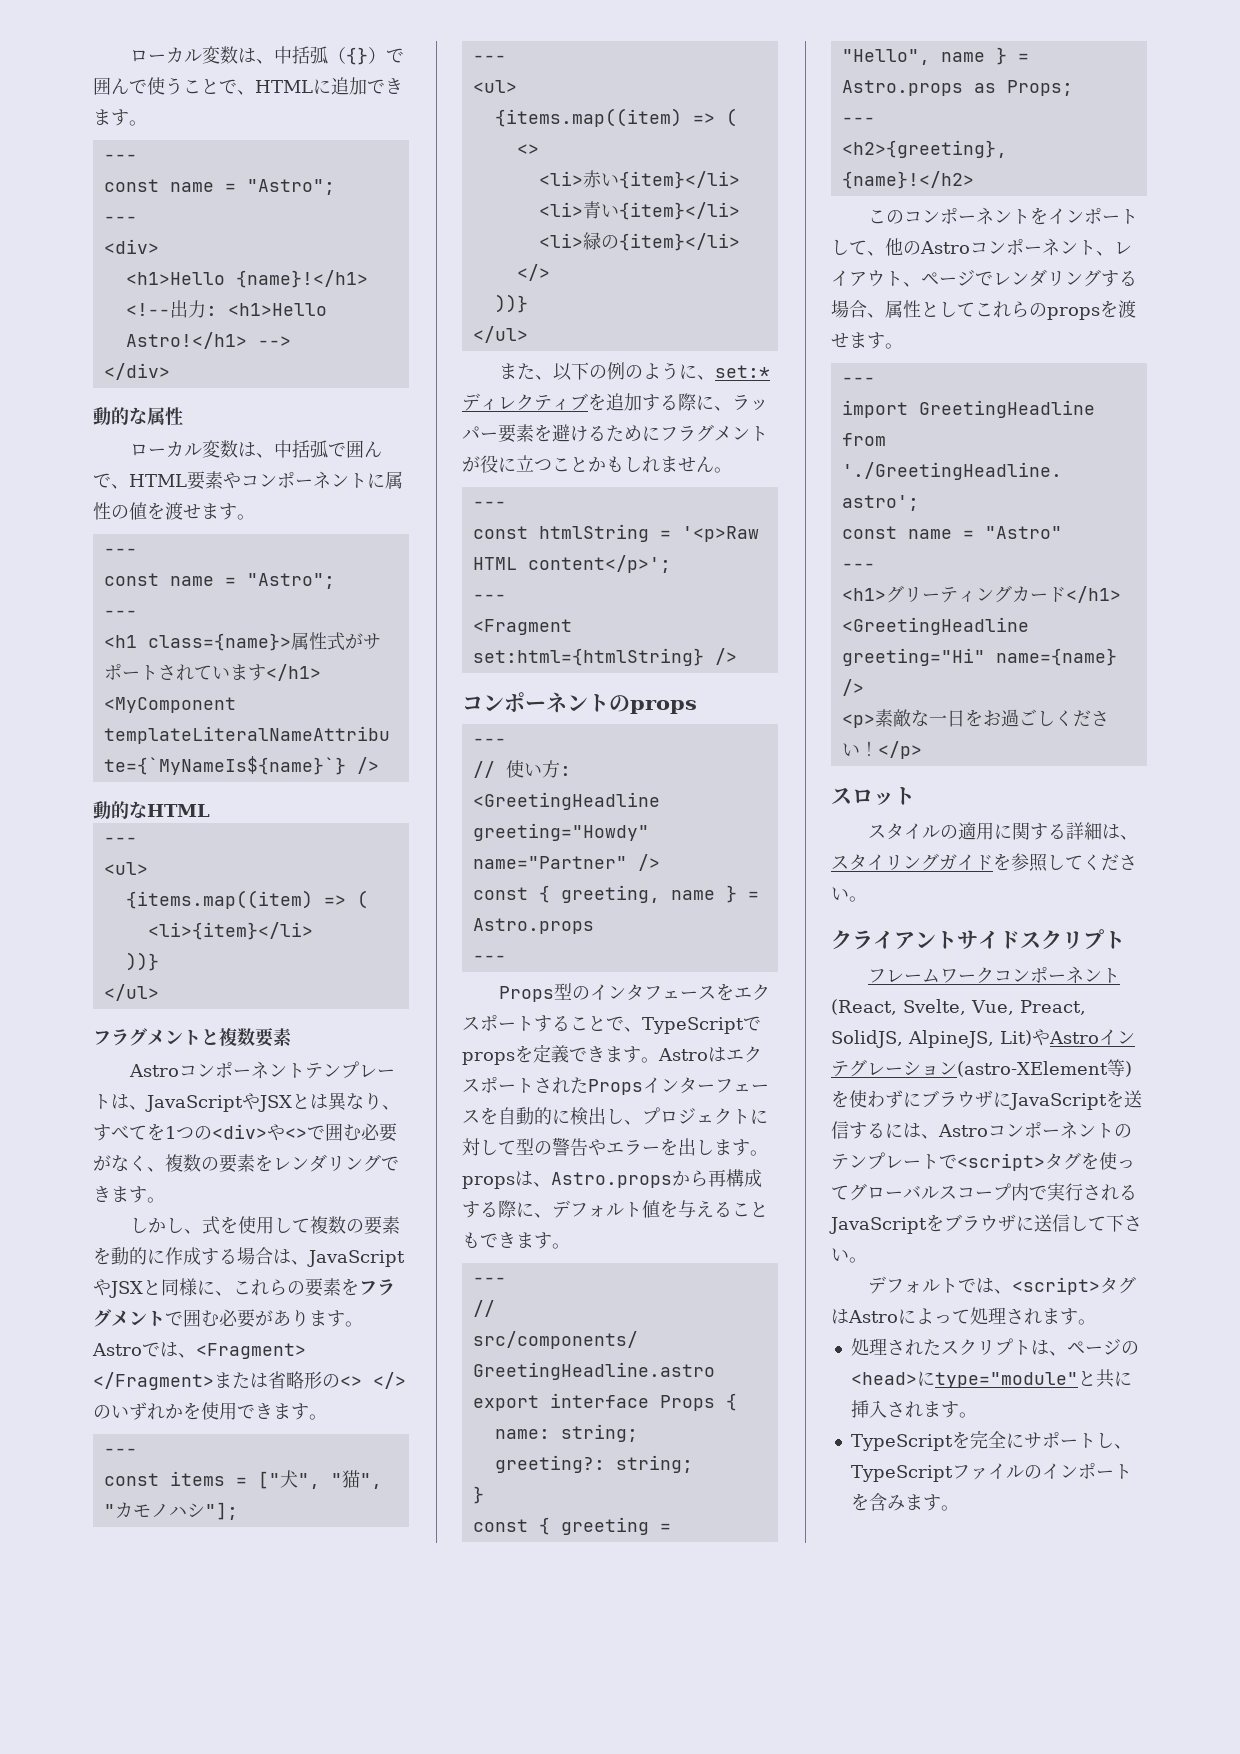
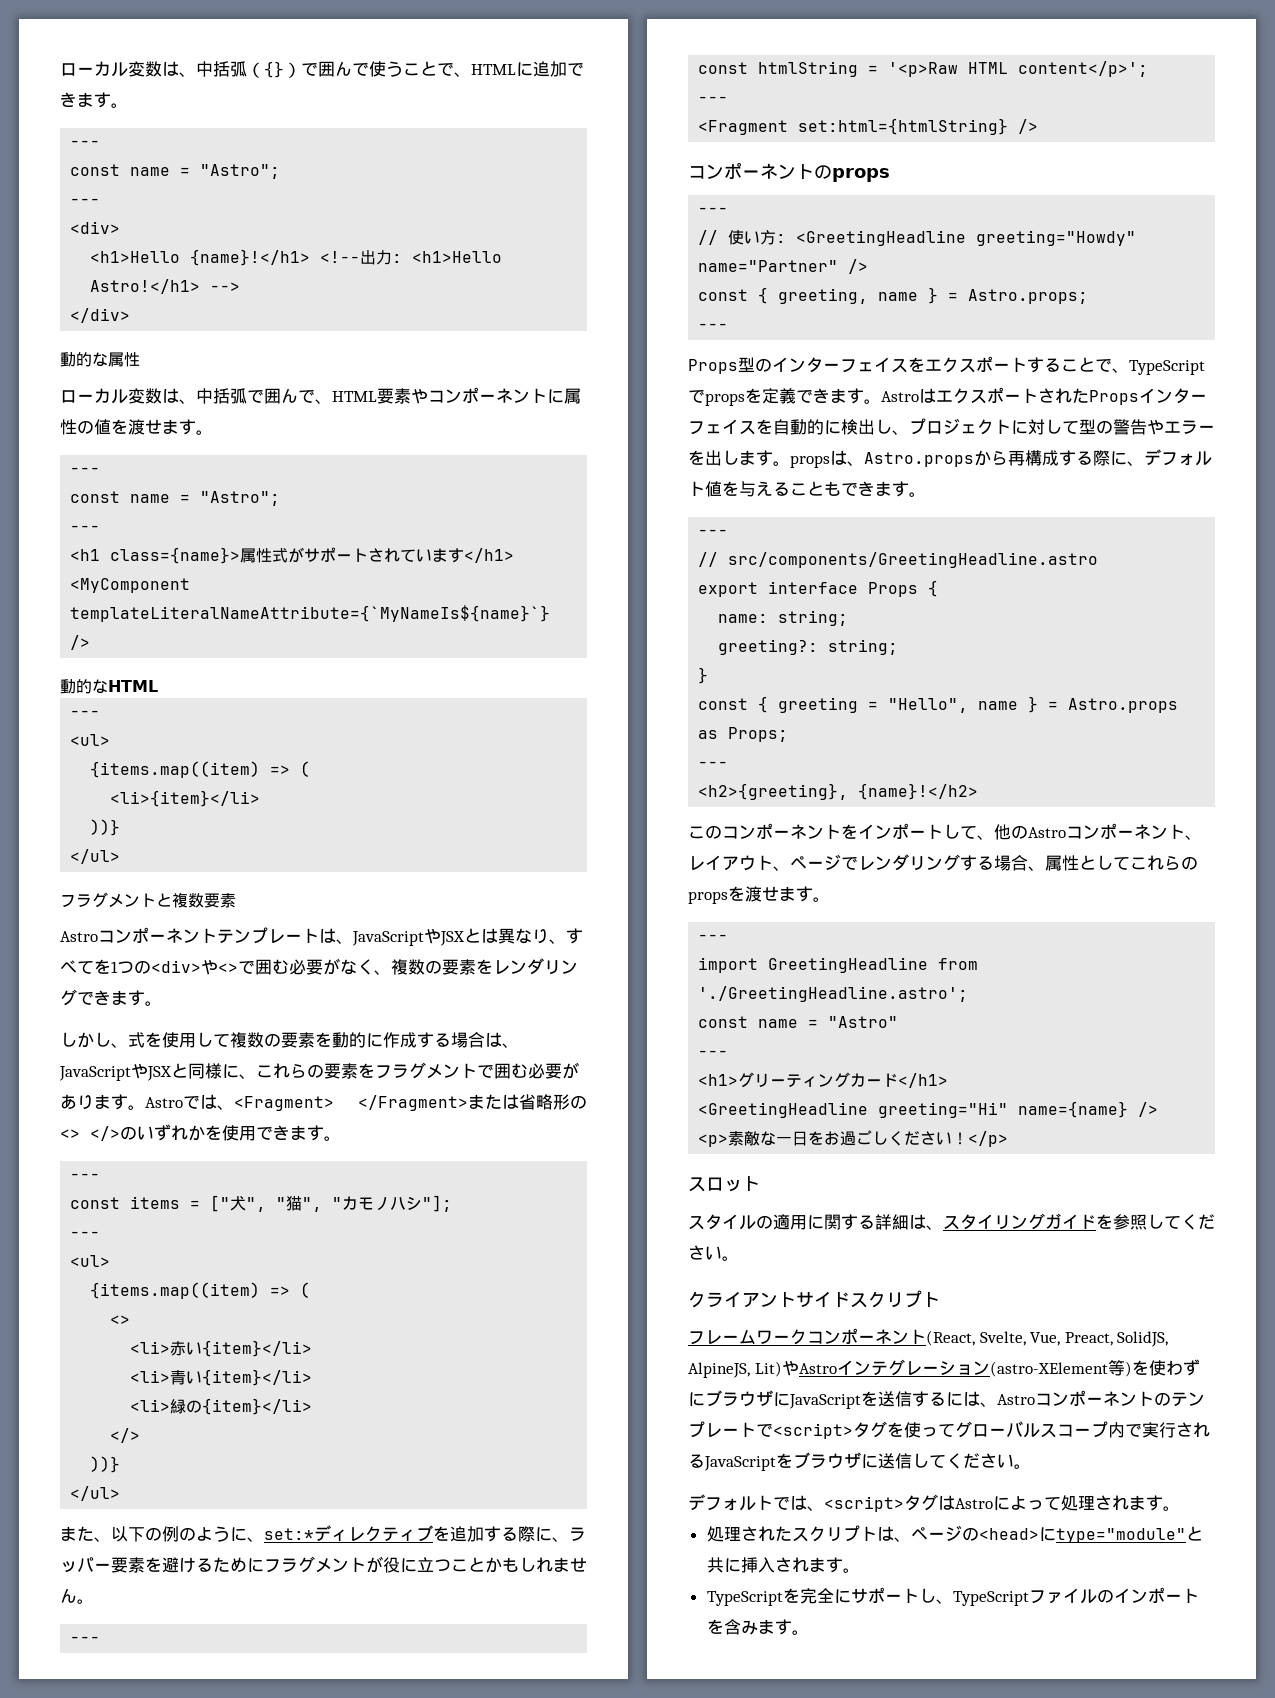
[472,918,594,934] Astro.props -> [968,289,1089,304] Astro.props;
[644,986,699,1000] フェー -> [823,357,891,373] ーフェイ
[751,1084,769,1092] ー -> [722,419,739,434] イ
[1106,1214,1124,1232] 下 -> [946,1453,980,1469] くだ

